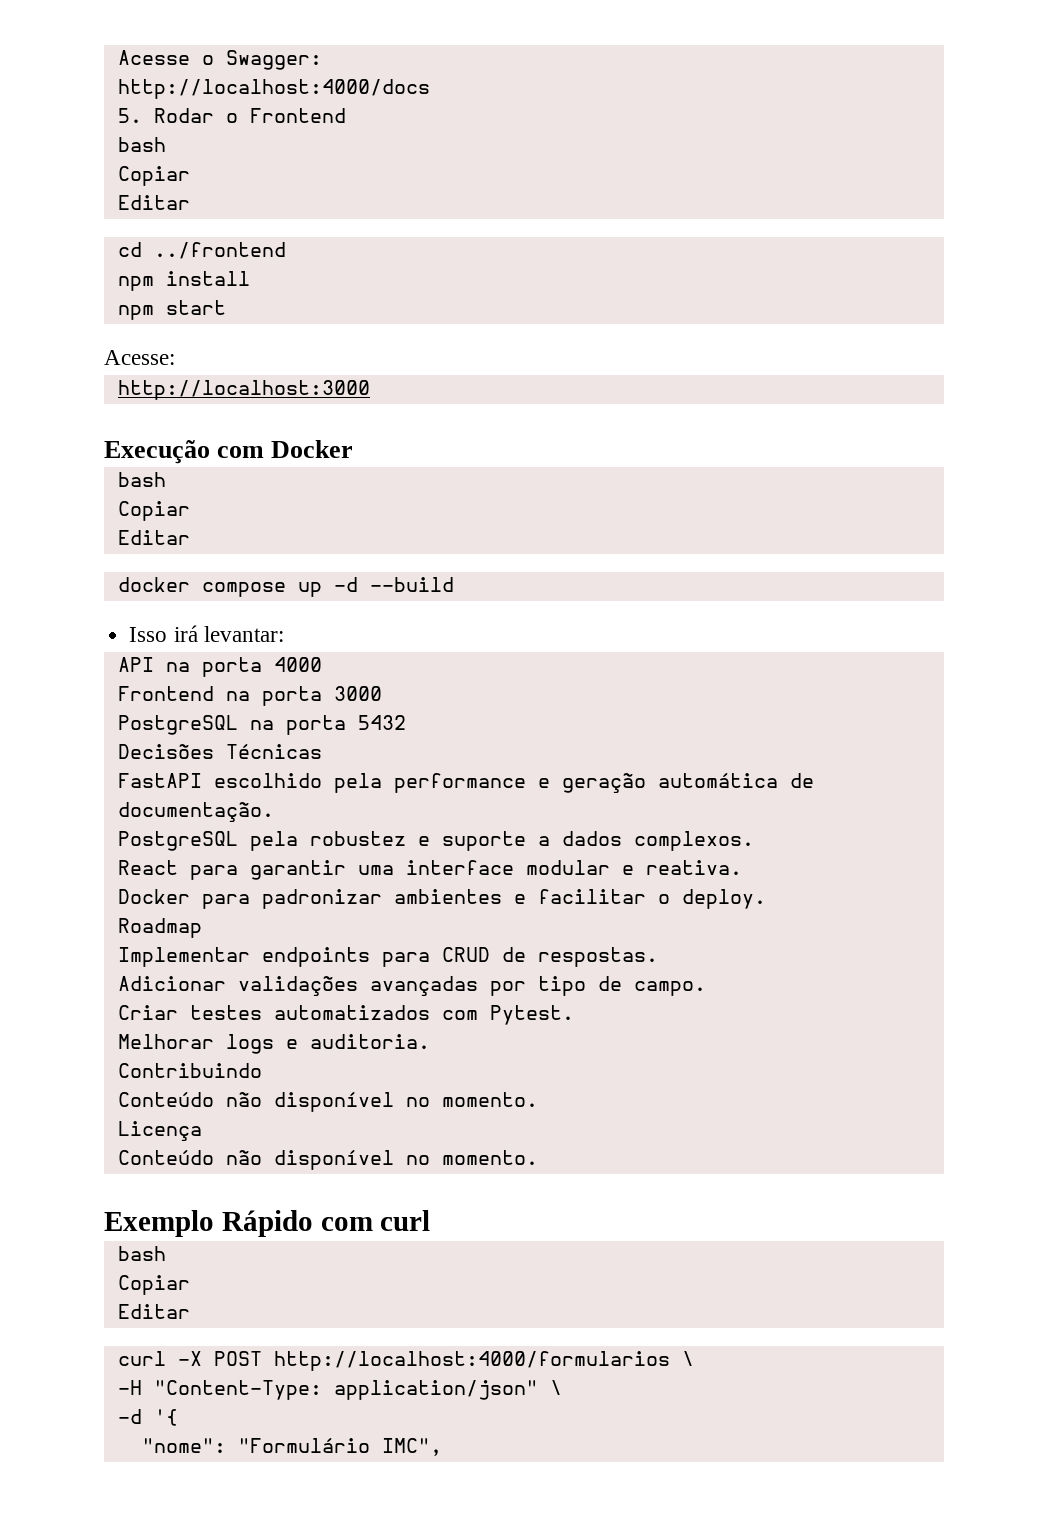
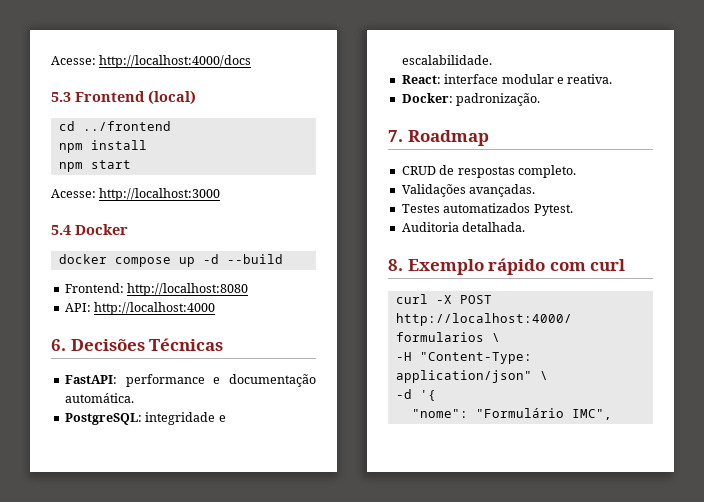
[117,50,322,70] [117,79,430,99] [117,108,346,123] [117,137,166,152] [117,166,190,186] [117,195,190,210] Acesse o Swagger: // http://localhost:4000/docs // 5. Rodar o Frontend // bash // Copiar // Editar -> [51,55,252,68] [51,90,196,105] Acesse: http://localhost:4000/docs // 5.3 Frontend (local)
(175, 357) // -> (96, 193) none
[104,440,354,464] [117,472,166,487] [117,501,190,521] [117,530,190,545] Execução com Docker // bash // Copiar // Editar -> [51,224,128,235] 5.4 Docker
[129,625,284,642] [117,657,322,677] [117,686,382,706] [117,715,406,735] [117,744,322,759] [117,773,814,793] [117,802,274,822] [117,831,754,851] [117,860,742,880] [117,889,766,909] [117,918,202,938] [117,947,658,967] [117,976,706,996] [117,1005,574,1025] [117,1034,430,1054] [117,1063,262,1078] [117,1092,538,1112] [117,1121,202,1141] [117,1150,538,1170] [104,1210,313,1237] Isso irá levantar: // API na porta 4000 // Frontend na porta 3000 // PostgreSQL na porta 5432 // Decisões Técnicas // FastAPI escolhido pela performance e geração automática de documentação. // PostgreSQL pela robustez e suporte a dados complexos. // React para garantir uma interface modular e reativa. // Docker para padronizar ambientes e facilitar o deploy. // Roadmap // Implementar endpoints para CRUD de respostas. // Adicionar validações avançadas por tipo de campo. // Criar testes automatizados com Pytest. // Melhorar logs e auditoria. // Contribuindo // Conteúdo não disponível no momento. // Licença // Conteúdo não disponível no momento. // Exemplo Rápido -> [64,283,249,296] [64,302,216,315] [51,338,224,351] [64,374,316,387] [64,393,134,403] [64,412,226,425] [401,55,492,65] [401,74,613,84] [401,93,541,106] [388,130,489,146] [401,165,576,178] [401,184,536,197] [401,203,573,216] [401,222,526,232] [388,258,546,275] Frontend: http://localhost:8080 // API: http://localhost:4000 // 6. Decisões Técnicas // FastAPI: performance e documentação automática. // PostgreSQL: integridade e escalabilidade. // React: interface modular e reativa. // Docker: padronização. // 7. Roadmap // CRUD de respostas completo. // Validações avançadas. // Testes automatizados Pytest. // Auditoria detalhada. // 8. Exemplo rápido
[117,1246,166,1261] [117,1275,190,1295] [117,1304,190,1319] // bash // Copiar // Editar -> (626, 265) none

